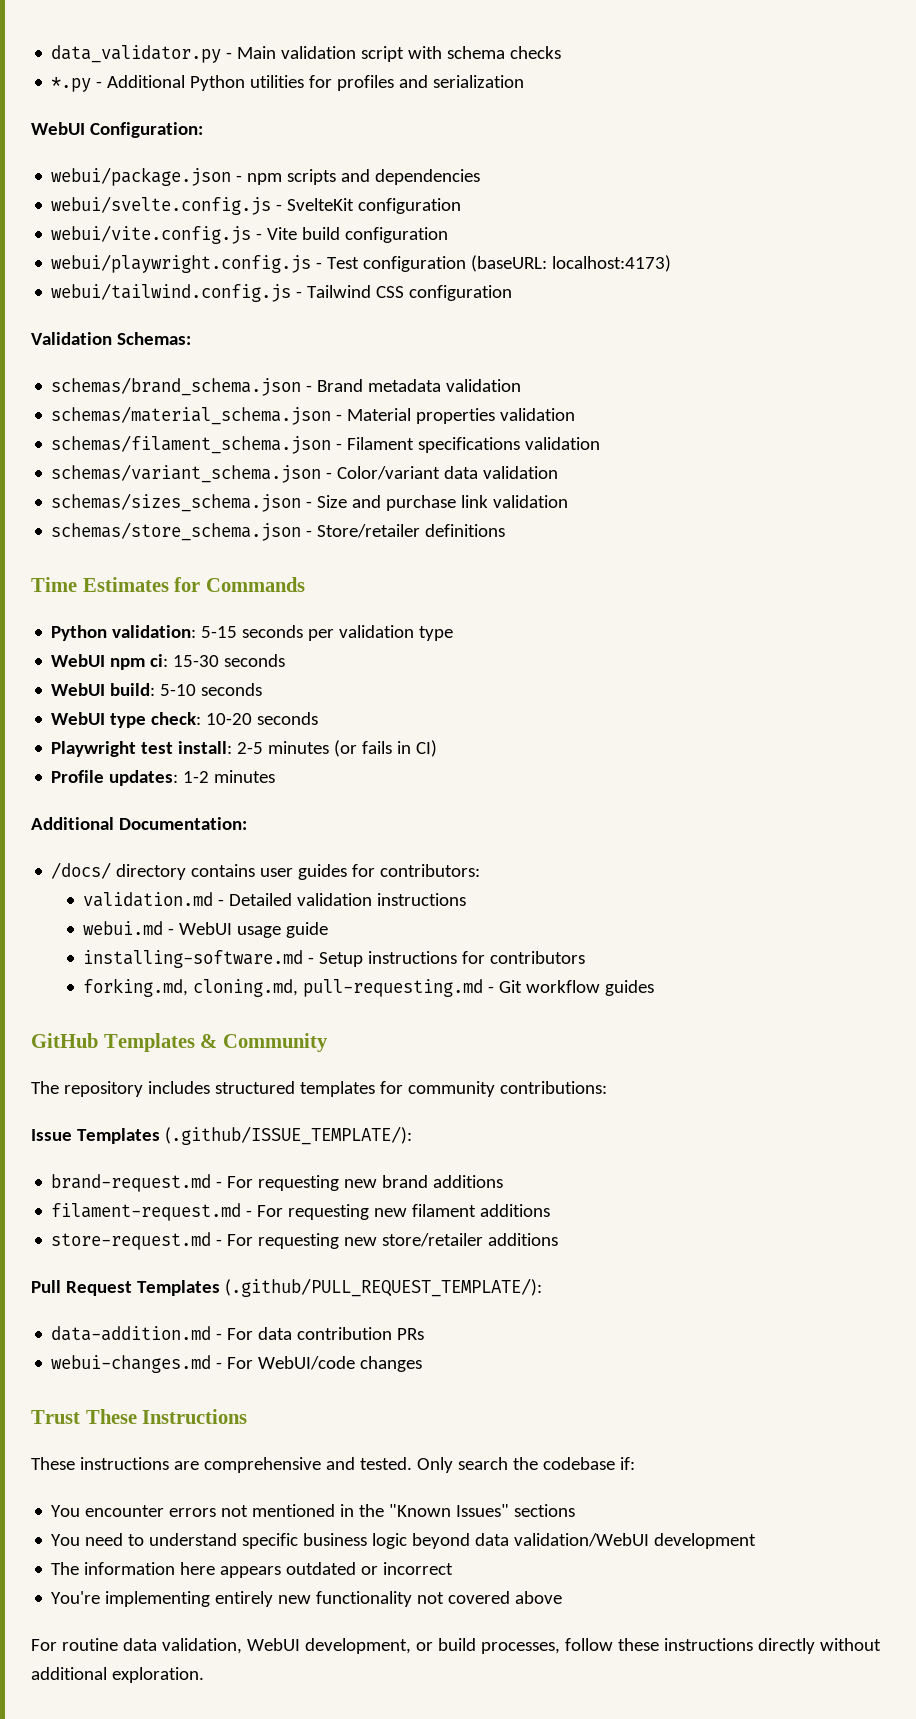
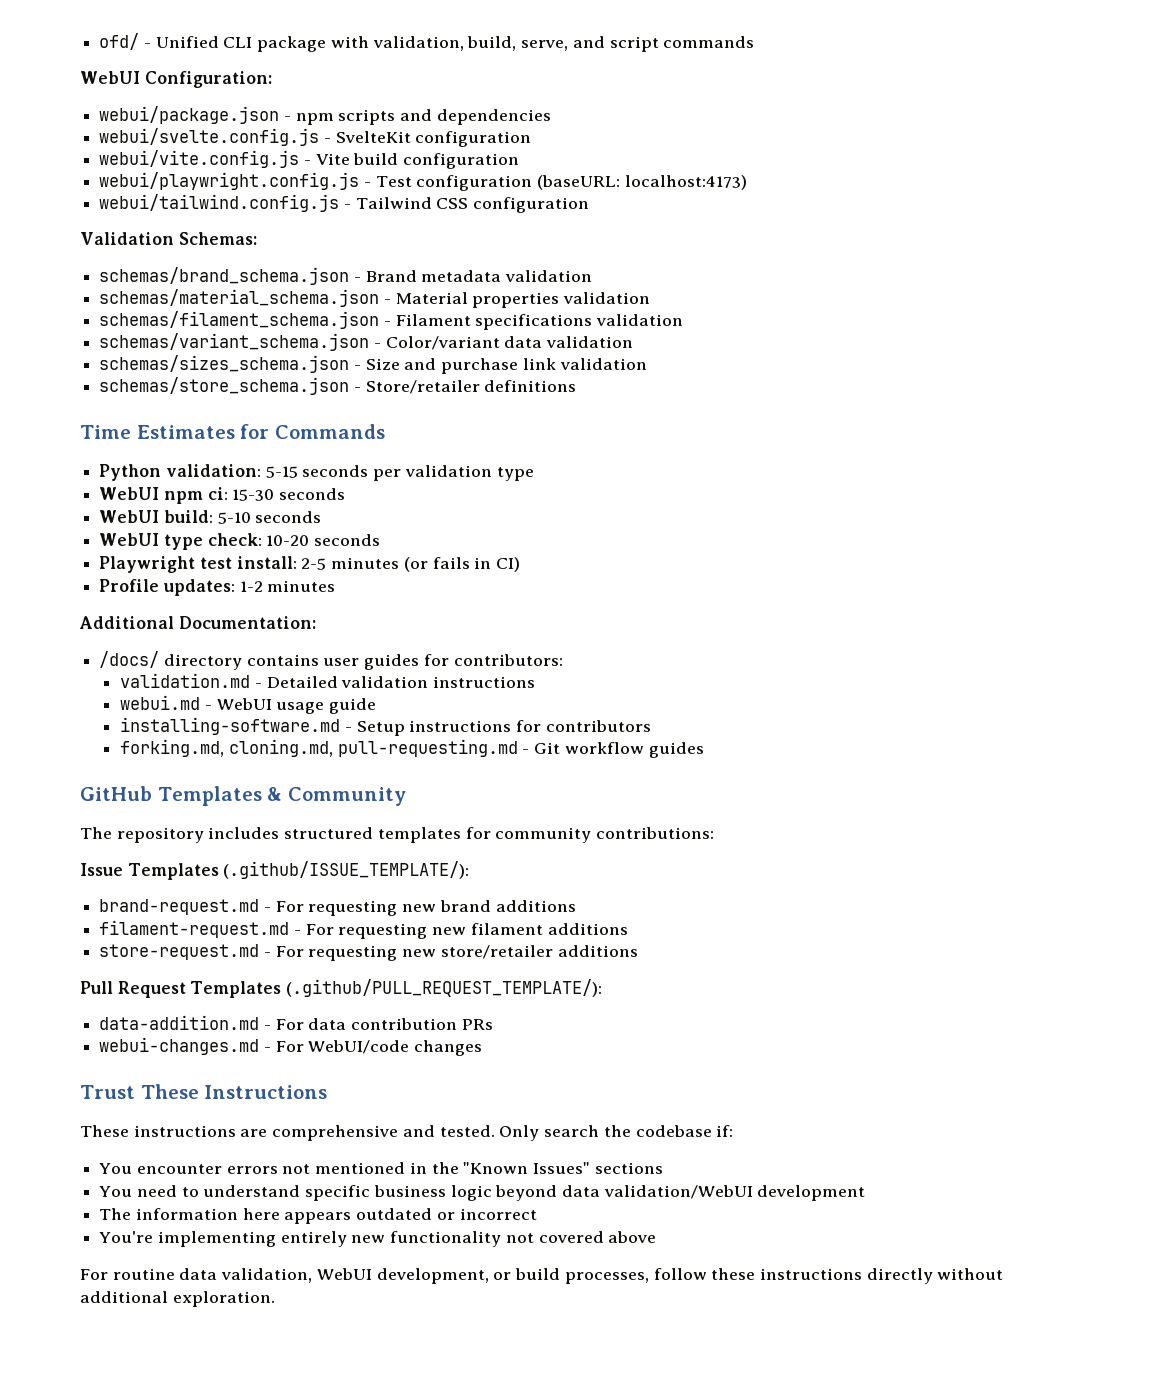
[51,45,562,63] [51,75,525,92] data_validator.py - Main validation script with schema checks // *.py - Additional Python utilities for profiles and serialization -> [99,33,755,52] ofd/ - Unified CLI package with validation, build, serve, and script commands

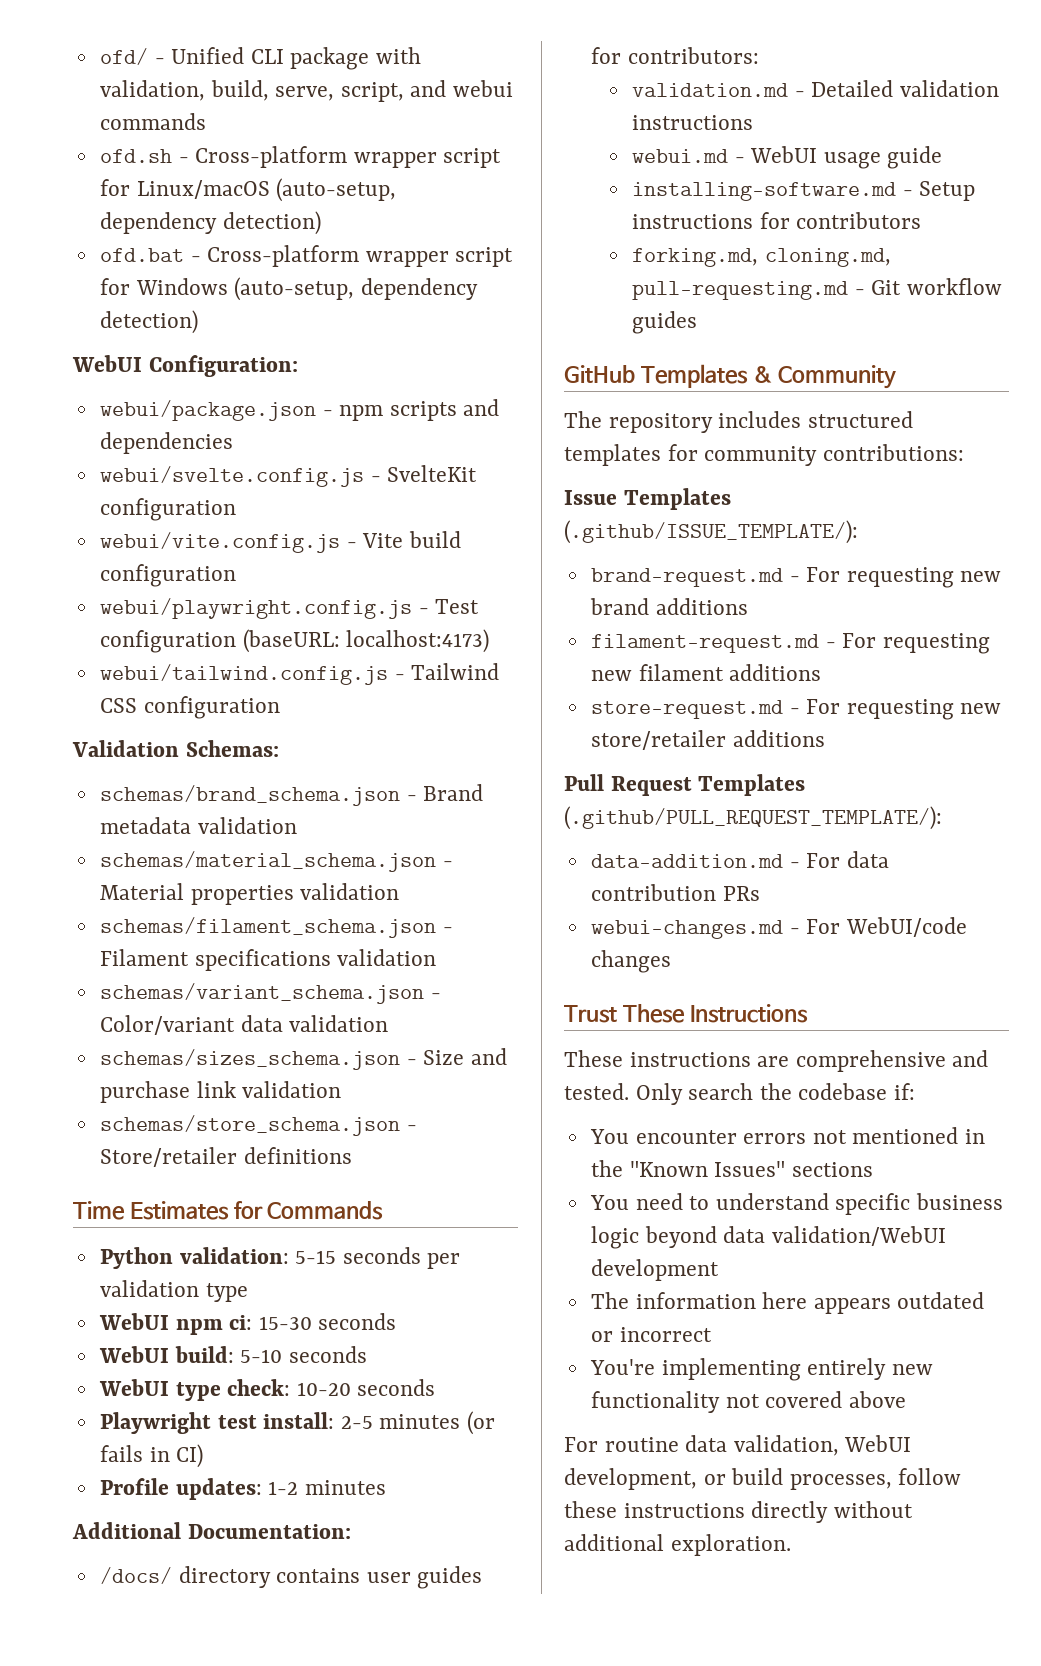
[572,36,755,52] and script commands -> [340,80,514,102] [99,113,206,130] [99,146,502,168] [99,178,397,202] [99,211,321,235] [99,245,514,267] [99,277,478,301] [99,310,198,334] script, and webui commands // ofd.sh - Cross-platform wrapper script for Linux/macOS (auto-setup, dependency detection) // ofd.bat - Cross-platform wrapper script for Windows (auto-setup, dependency detection)

